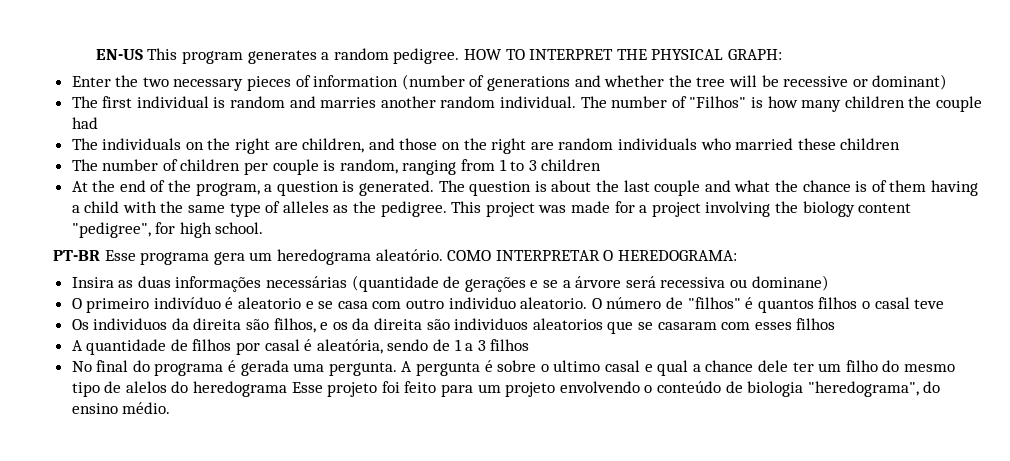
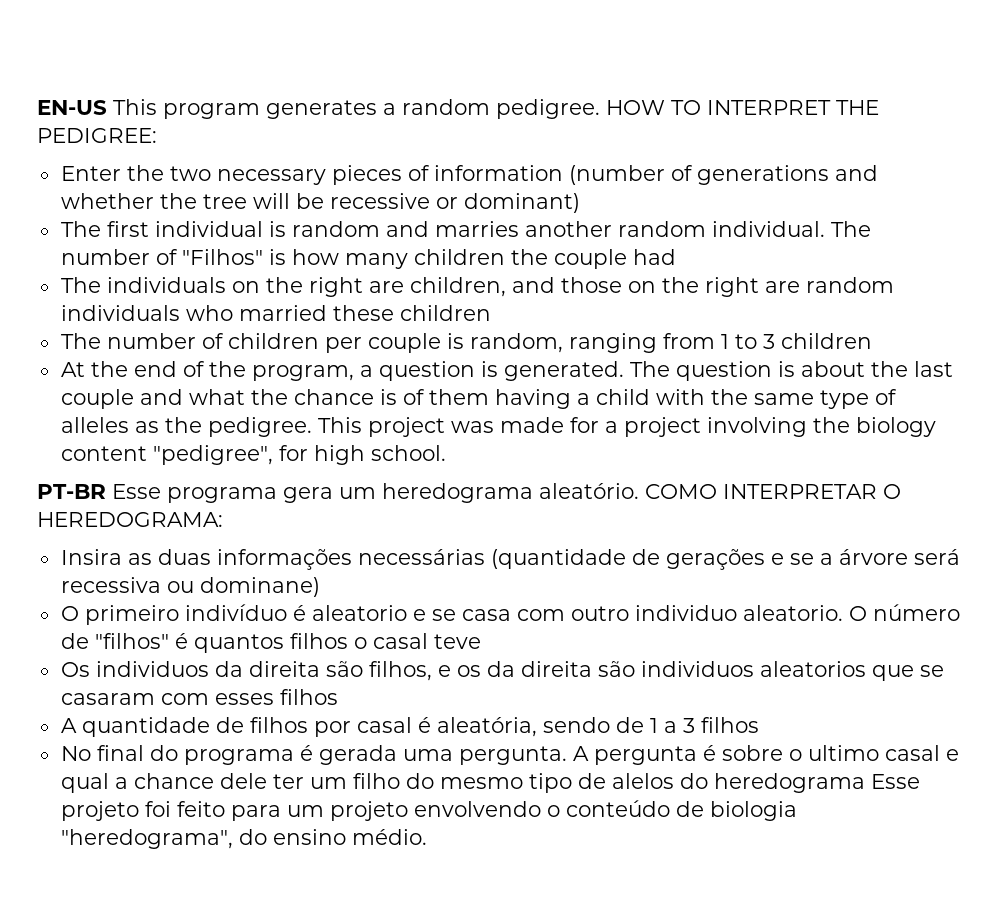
[651,49,782,60] PHYSICAL GRAPH: -> [37,128,157,143] PEDIGREE:

